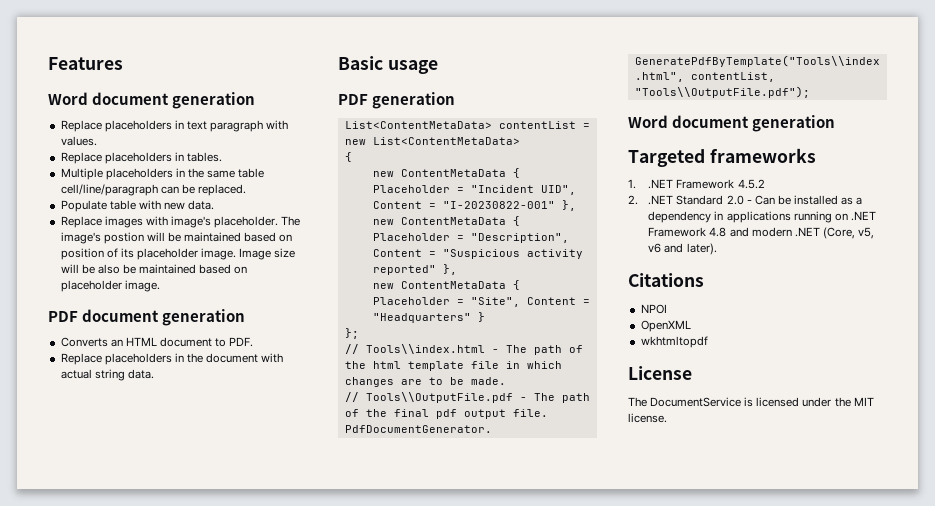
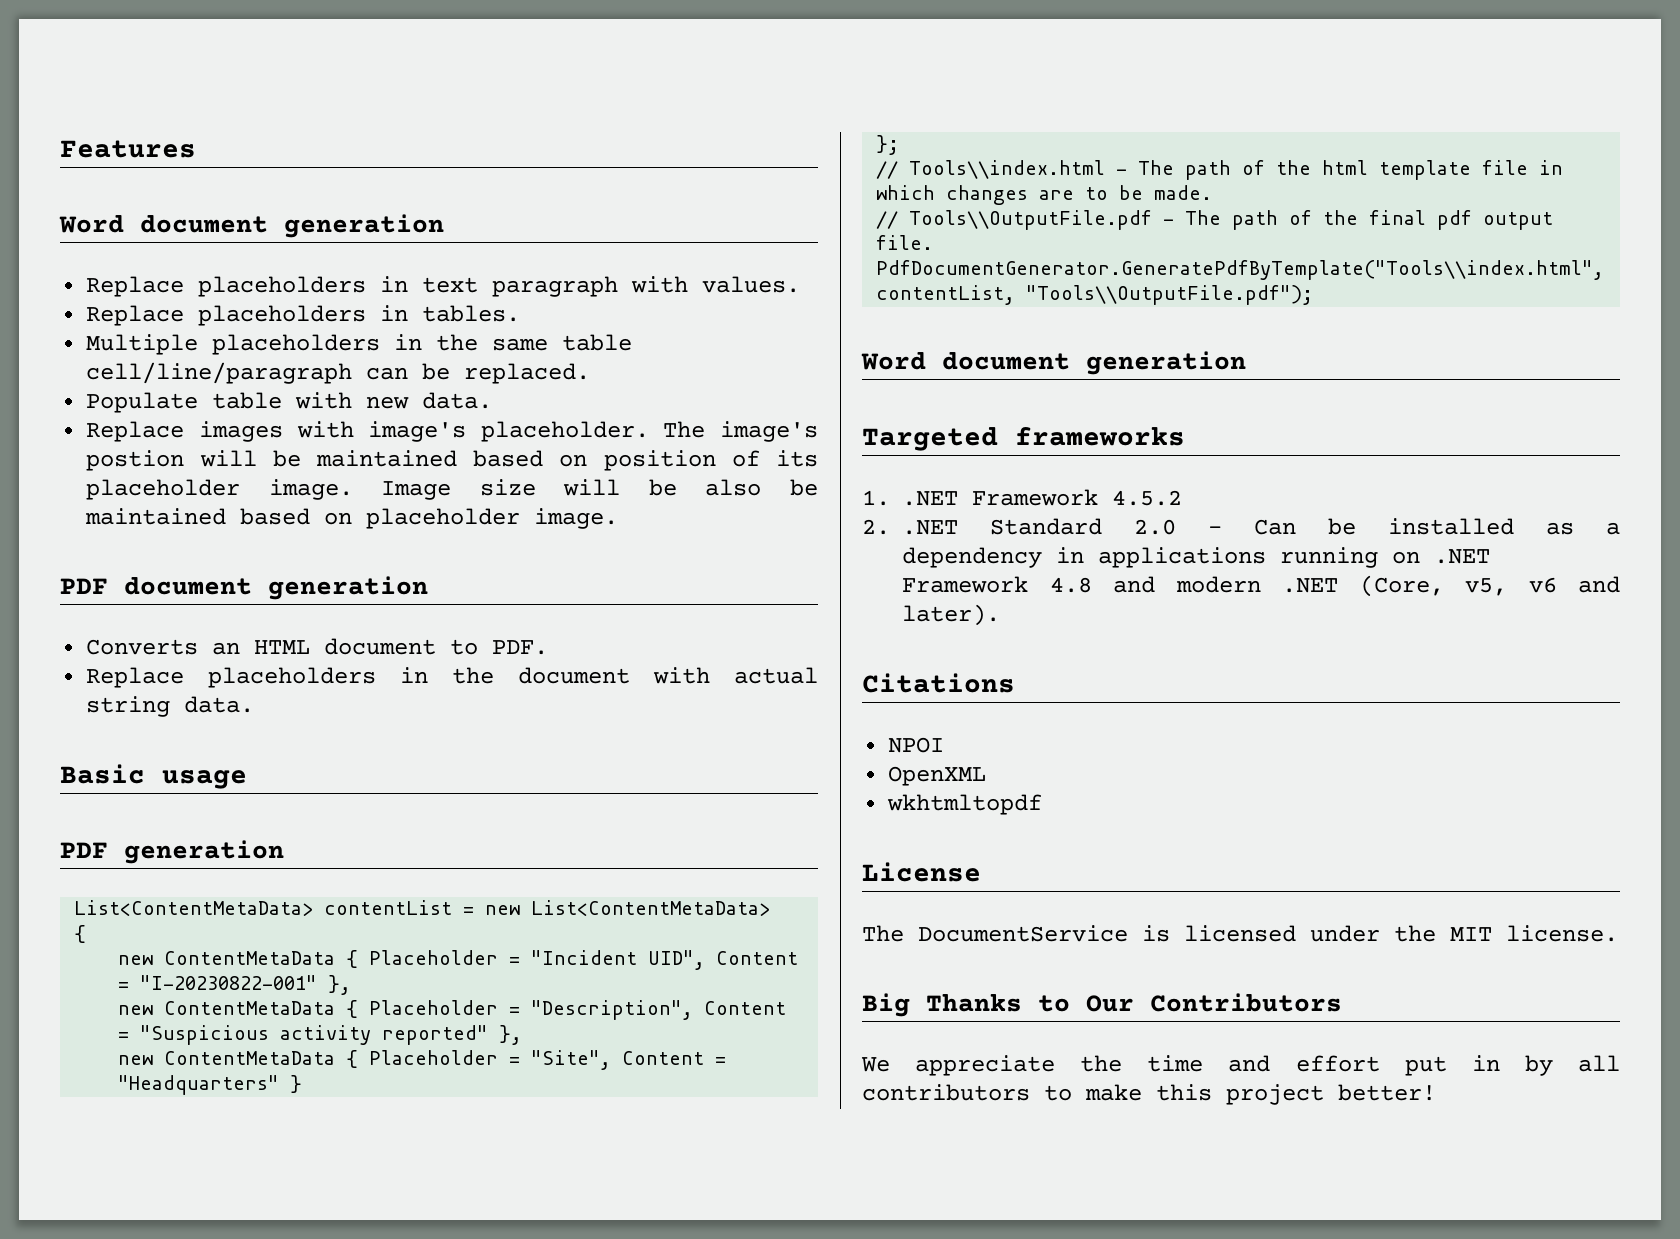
(667, 418) none -> [862,993,1342,1017] [861,1055,1620,1076] [862,1084,1436,1105] // Big Thanks to Our Contributors // We appreciate the time and effort put in by all contributors to make this project better!

